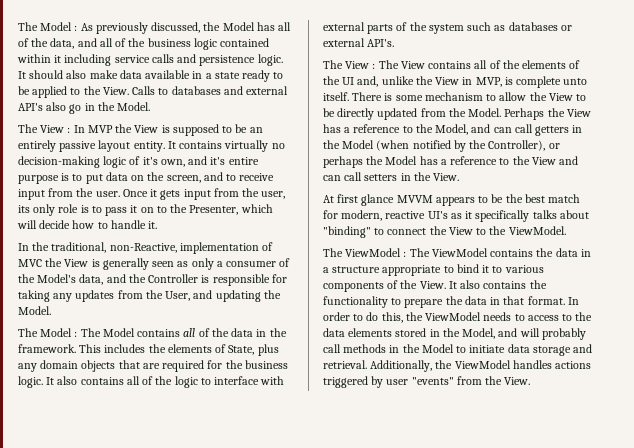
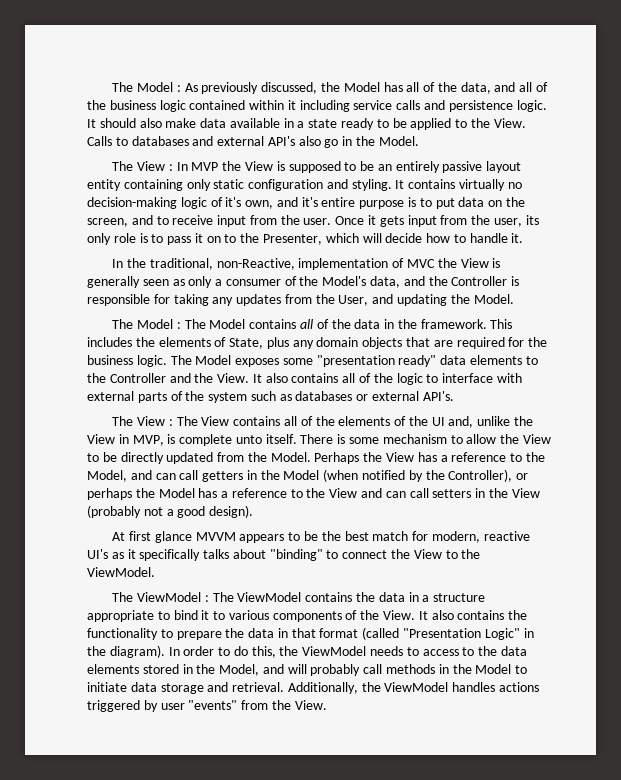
[133,141,165,152] entity. -> [87,179,392,191] entity containing only static configuration and styling.
(43, 382) none -> [170,355,538,367] [87,373,250,383] The Model exposes some "presentation ready" data elements to the Controller and the View.
[433,173,460,181] View. -> [511,488,540,498] [87,505,254,518] View (probably not a good design).
[527,296,565,305] format. -> [319,627,534,640] [87,645,165,658] format (called "Presentation Logic" in the diagram).

